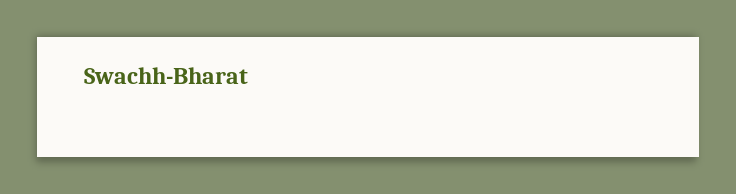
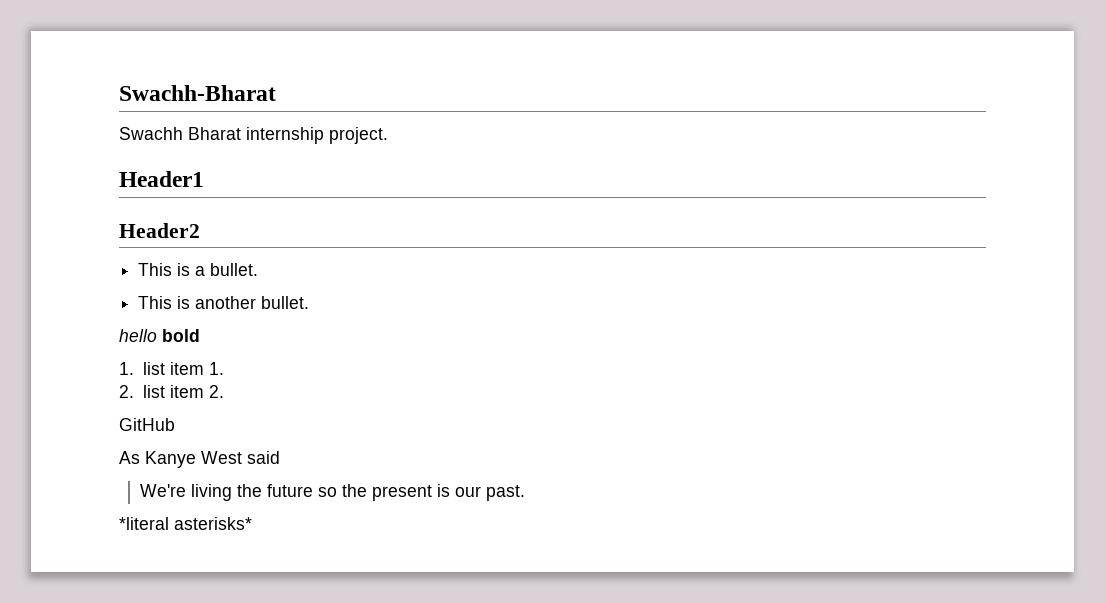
(248, 75) none -> [119,127,388,144] [119,171,204,187] [119,223,200,238] [138,263,259,276] [138,296,310,309] [119,329,200,342] [119,362,224,375] [119,385,224,398] [119,418,175,431] [119,451,280,468] [139,484,525,501] [119,517,252,530] // Swachh Bharat internship project. // Header1 // Header2 // This is a bullet. // This is another bullet. // hello bold // 1. list item 1. // 2. list item 2. // GitHub // As Kanye West said // We're living the future so the present is our past. // *literal asterisks*

